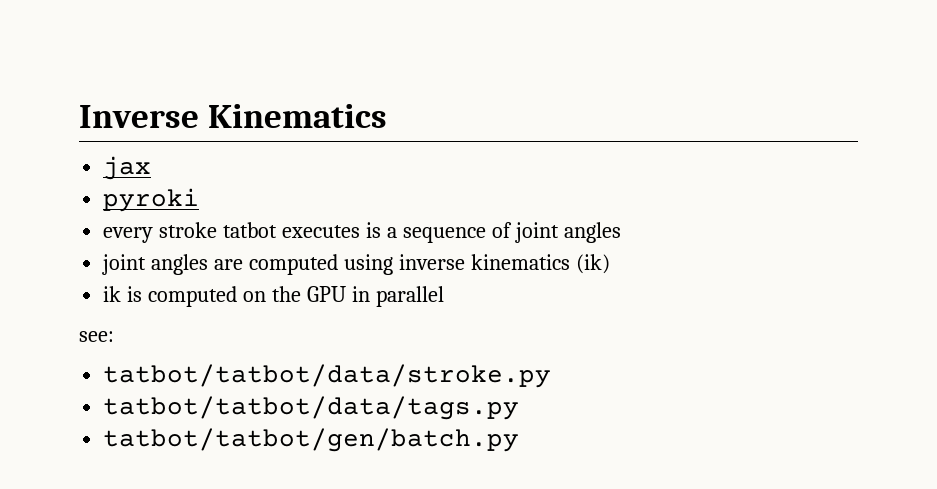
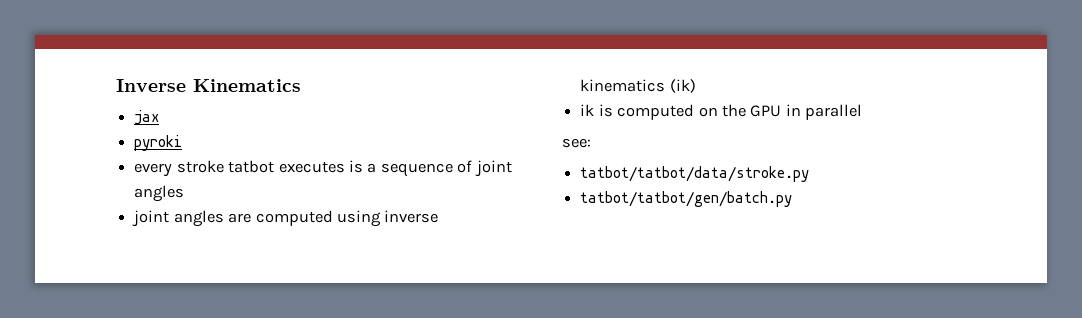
[103,396,520,420] // tatbot/tatbot/data/tags.py -> (810, 174) none

